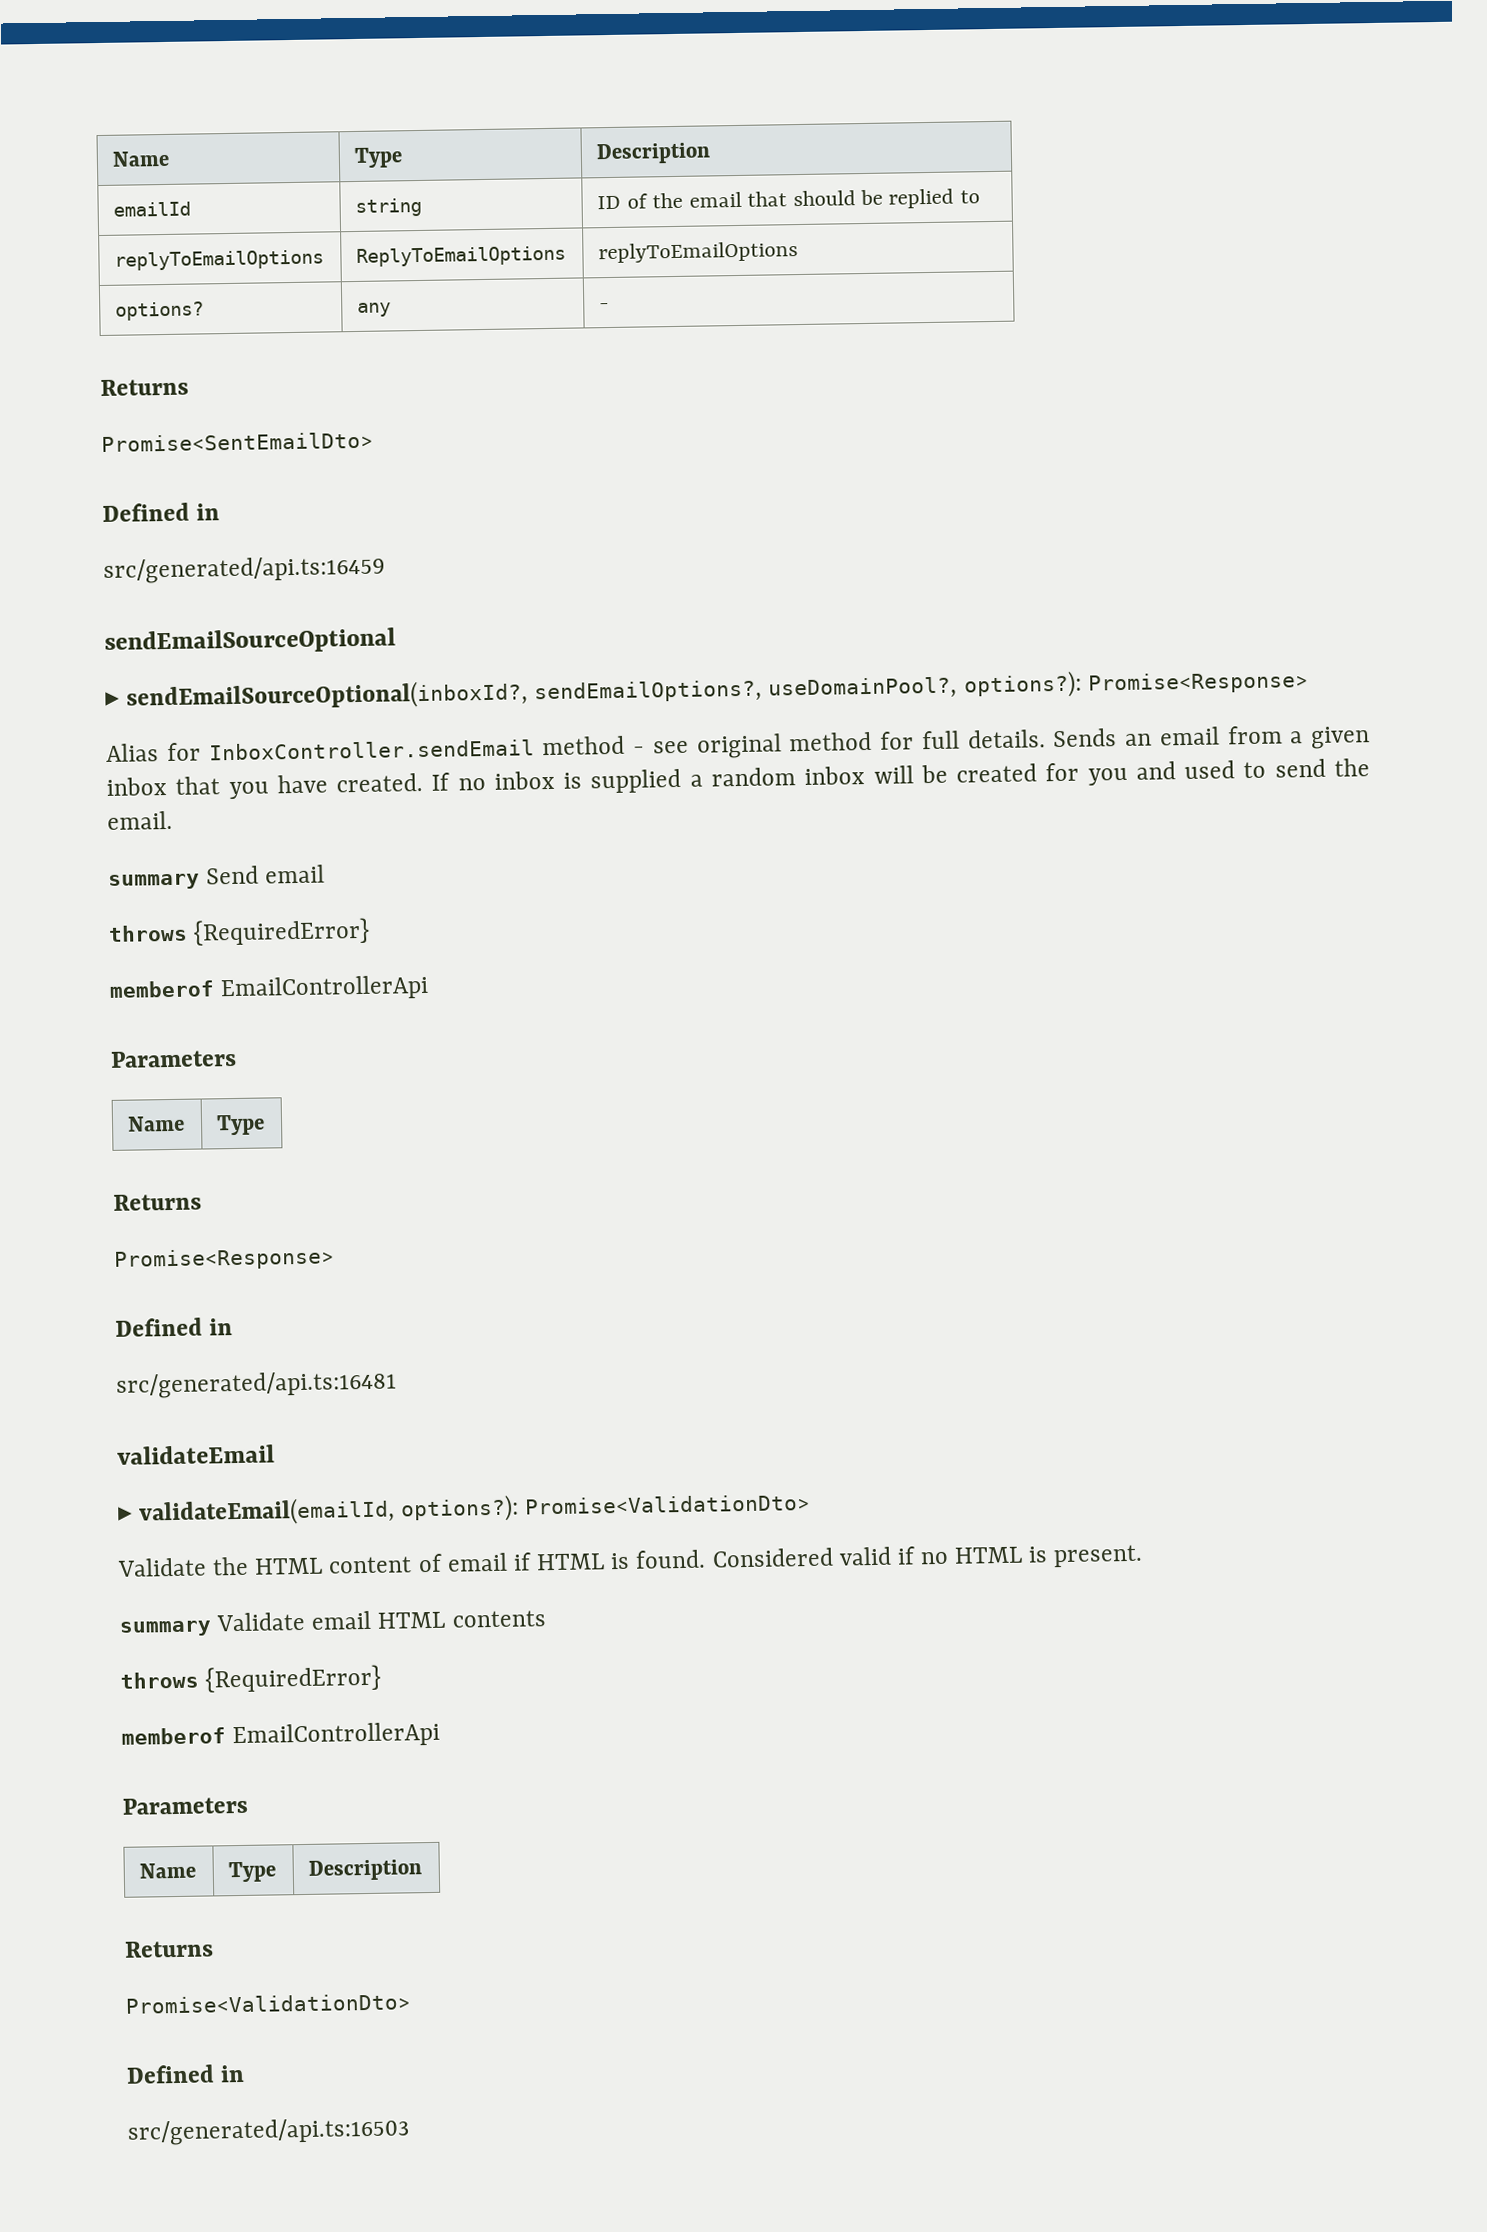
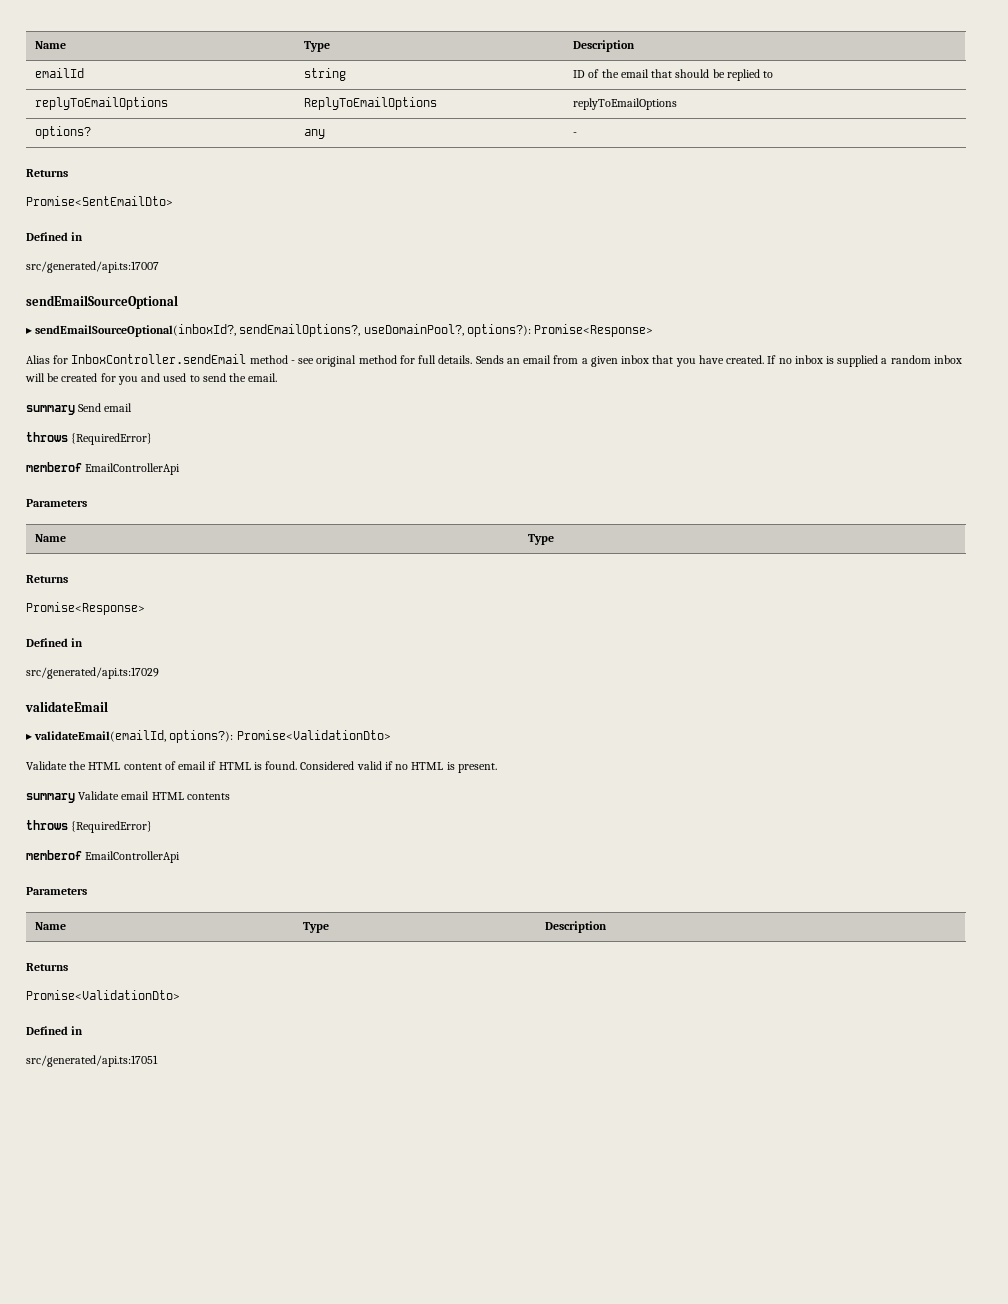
[103,555,385,584] src/generated/api.ts:16459 -> [26,261,159,273] src/generated/api.ts:17007
[115,1370,397,1399] src/generated/api.ts:16481 -> [26,667,159,679] src/generated/api.ts:17029
[127,2117,410,2146] src/generated/api.ts:16503 -> [26,1055,158,1067] src/generated/api.ts:17051

